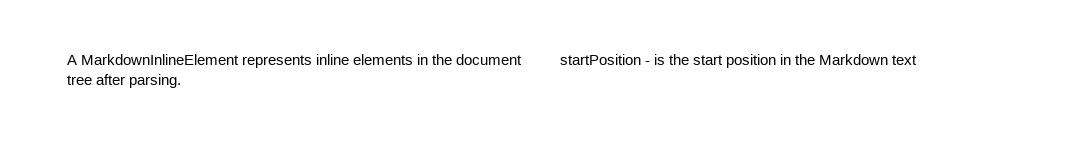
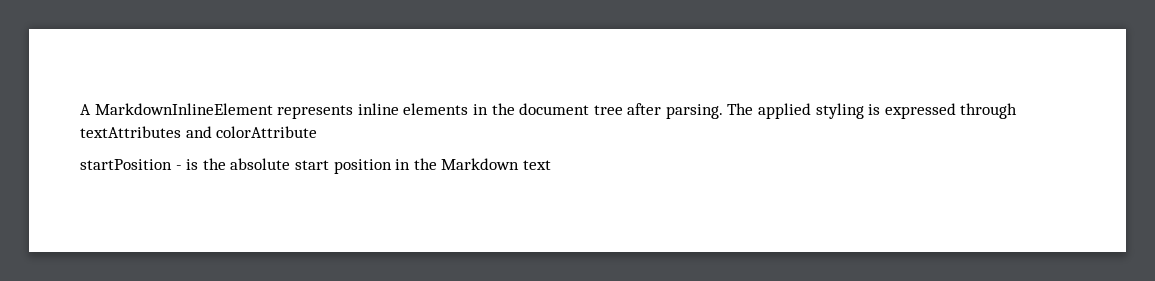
(182, 81) none -> [727,103,1018,119] [80,126,318,138] The applied styling is expressed through textAttributes and colorAttribute
(690, 59) none -> [230,158,291,170] absolute

